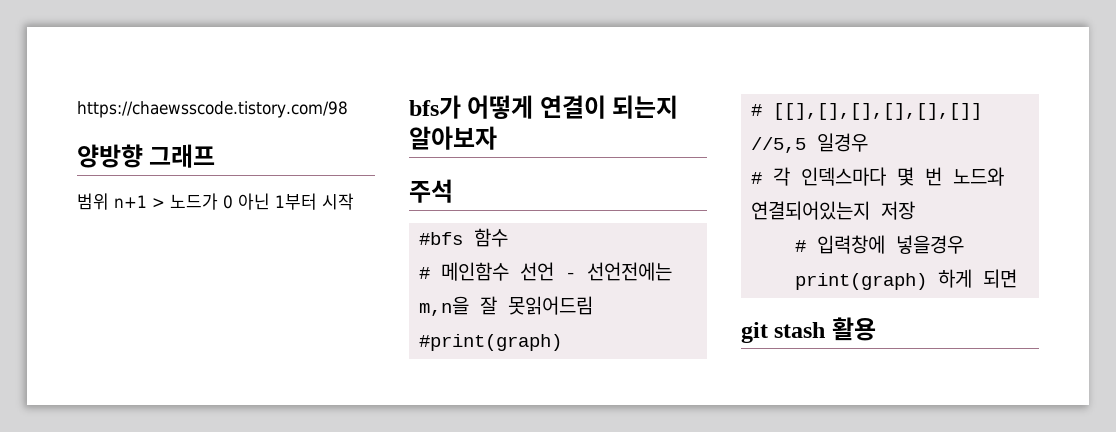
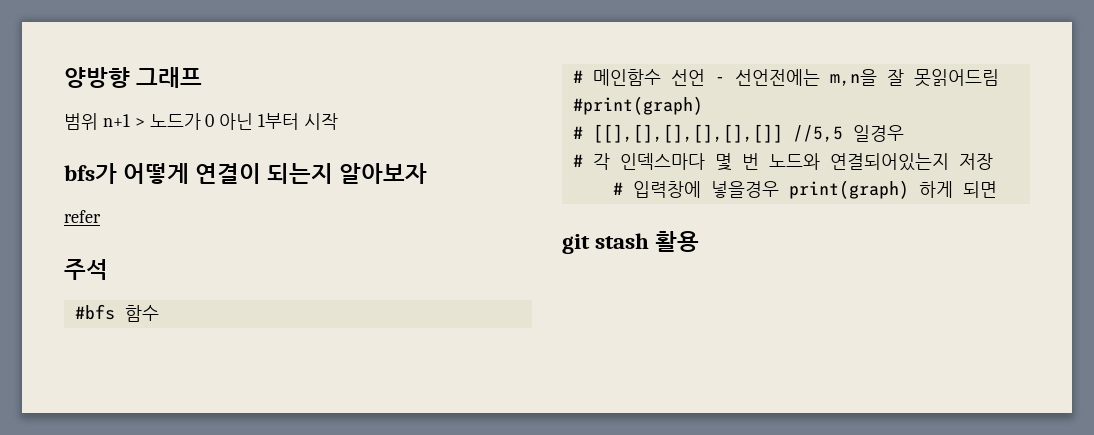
[77,101,348,118] https://chaewsscode.tistory.com/98 // -> (64, 77) none
(497, 138) none -> [64,210,101,223] // refer

